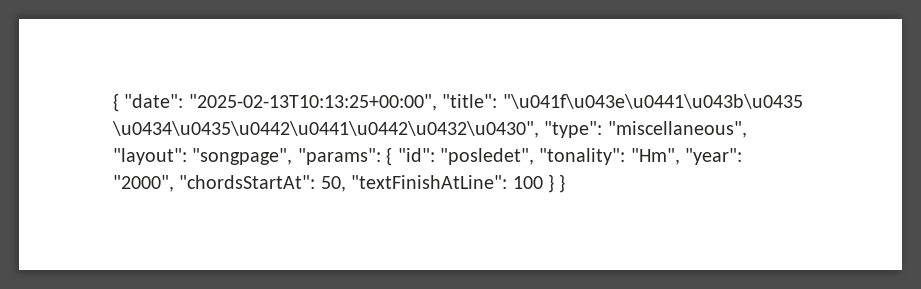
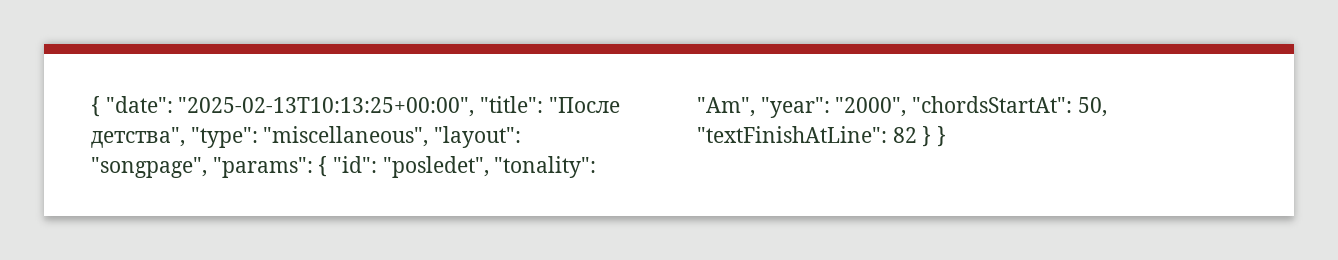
[502,94,803,109] [112,121,539,138] "\u041f\u043e\u0441\u043b\u0435 \u0434\u0435\u0442\u0441\u0442\u0432\u0430", -> [548,97,620,113] [91,127,185,148] "После детства",
[630,148,680,165] "Hm", -> [697,97,755,117] "Am",
[512,176,543,189] 100 -> [892,127,917,143] 82

